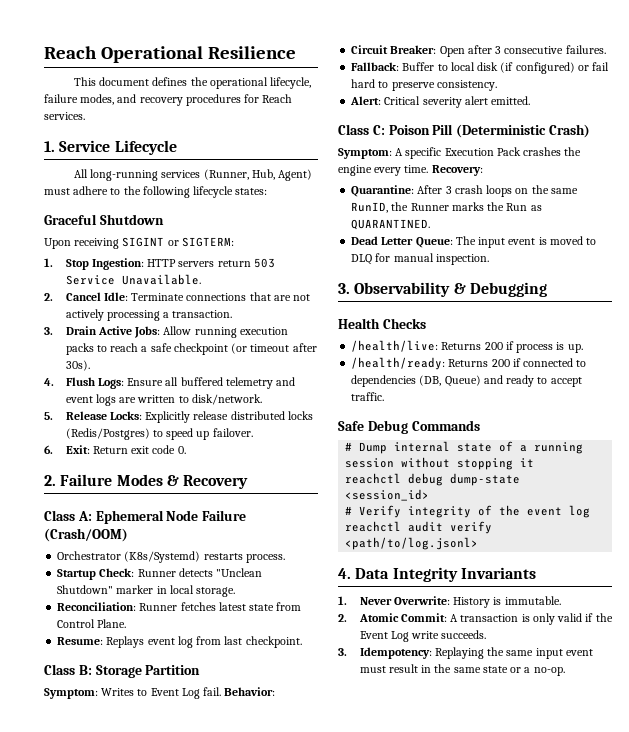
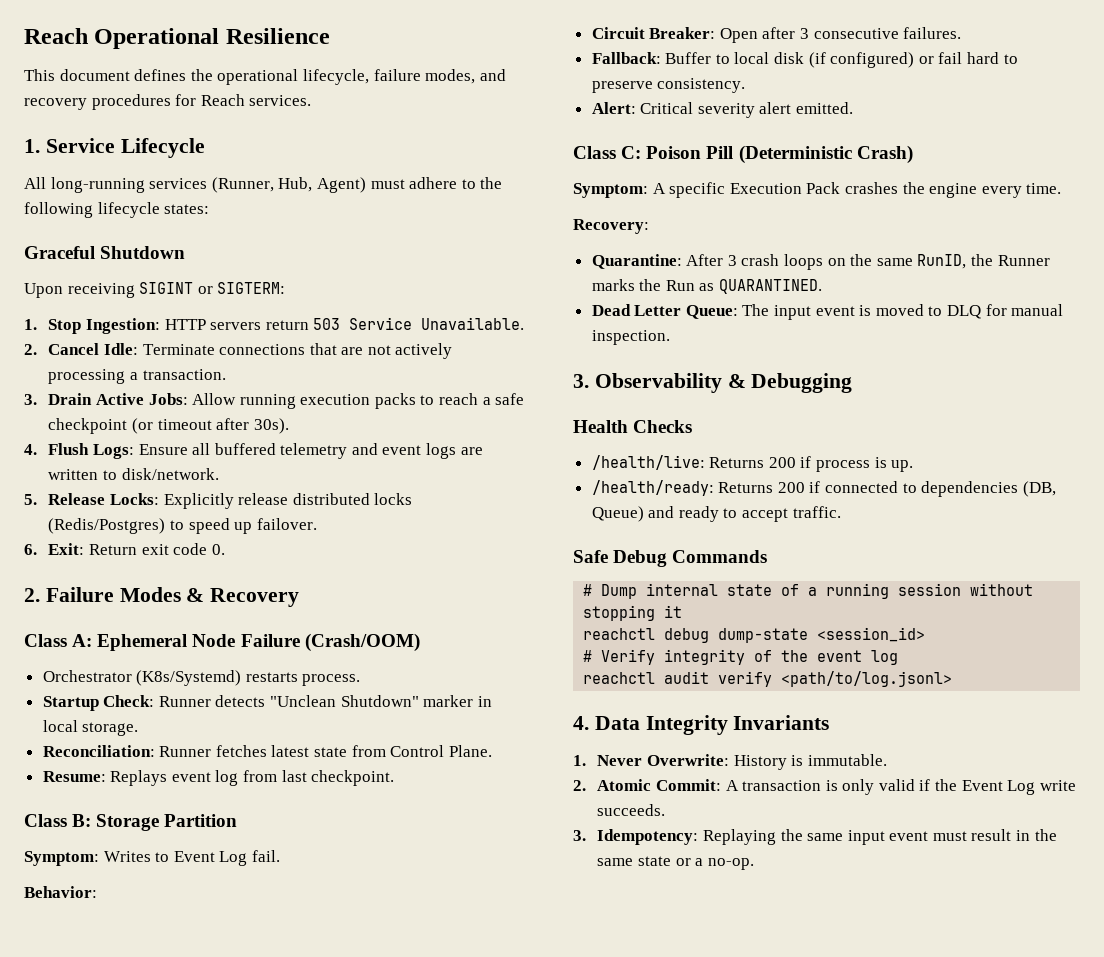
(222, 691) none -> (280, 856) //
(429, 169) none -> (1062, 188) //

